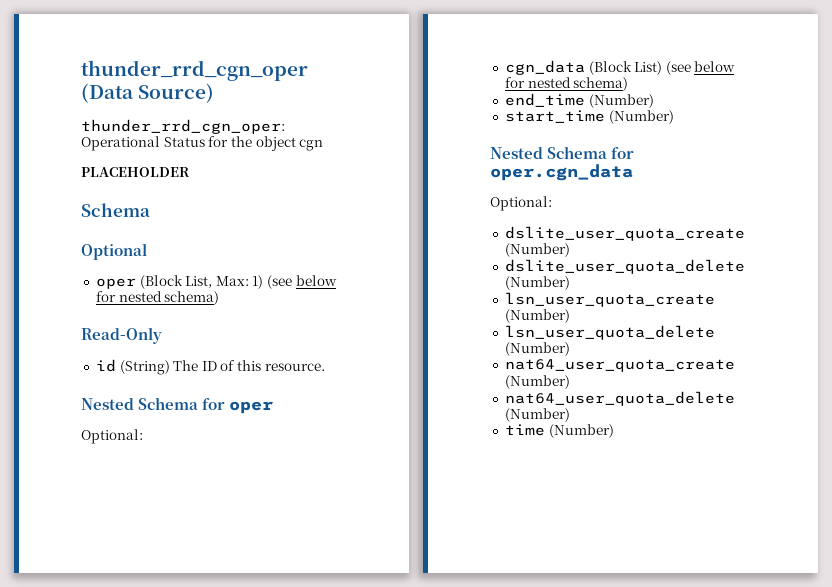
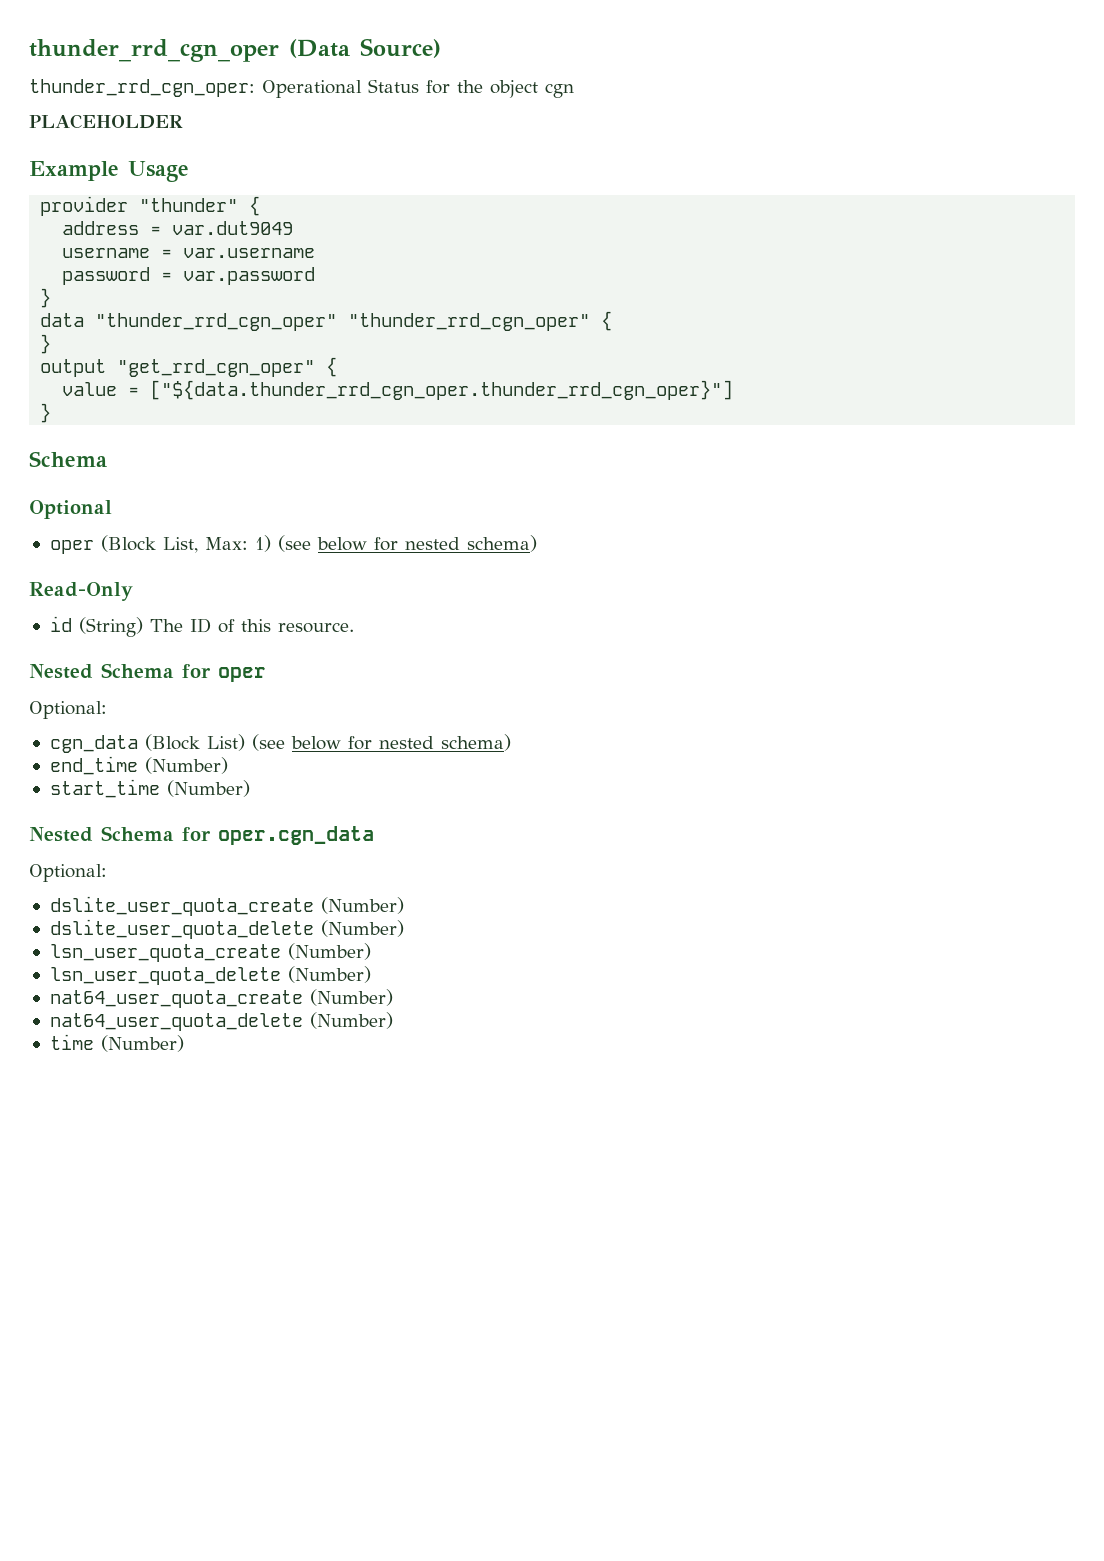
(190, 172) none -> [29,161,189,182] [40,196,261,216] [62,221,294,235] [62,248,316,258] [62,267,316,285] [40,288,52,308] [40,311,613,331] [40,334,52,354] [40,357,338,377] [62,380,734,400] [40,403,52,423] // Example Usage // provider "thunder" { // address = var.dut9049 // username = var.username // password = var.password // } // data "thunder_rrd_cgn_oper" "thunder_rrd_cgn_oper" { // } // output "get_rrd_cgn_oper" { // value = ["${data.thunder_rrd_cgn_oper.thunder_rrd_cgn_oper}"] // }

